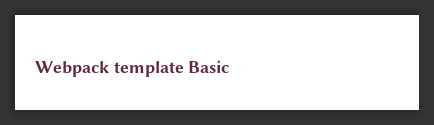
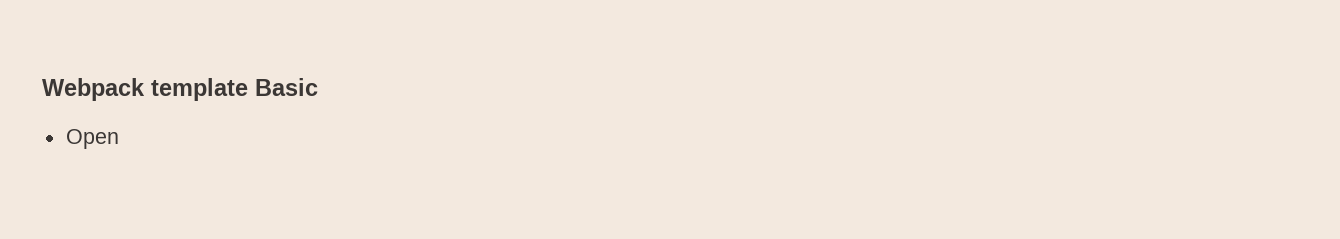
(230, 66) none -> [65,129,119,149] // Open

